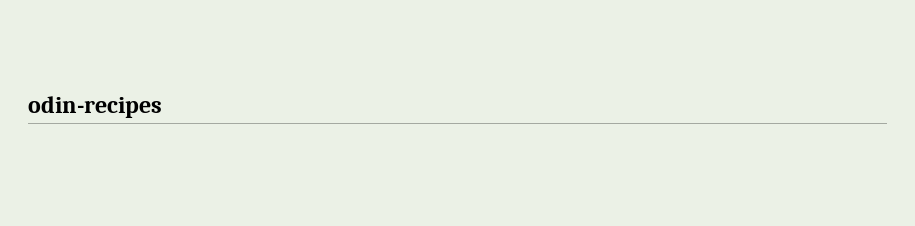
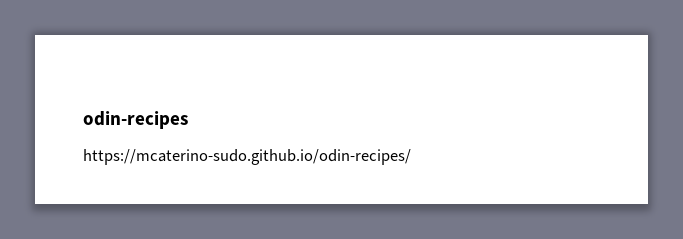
(162, 107) none -> [83,149,411,165] // https://mcaterino-sudo.github.io/odin-recipes/

